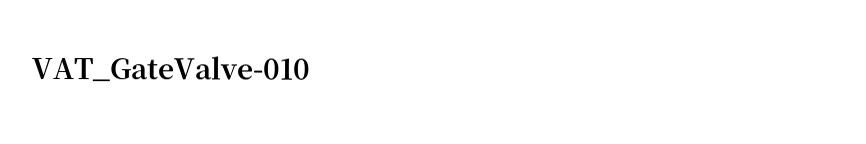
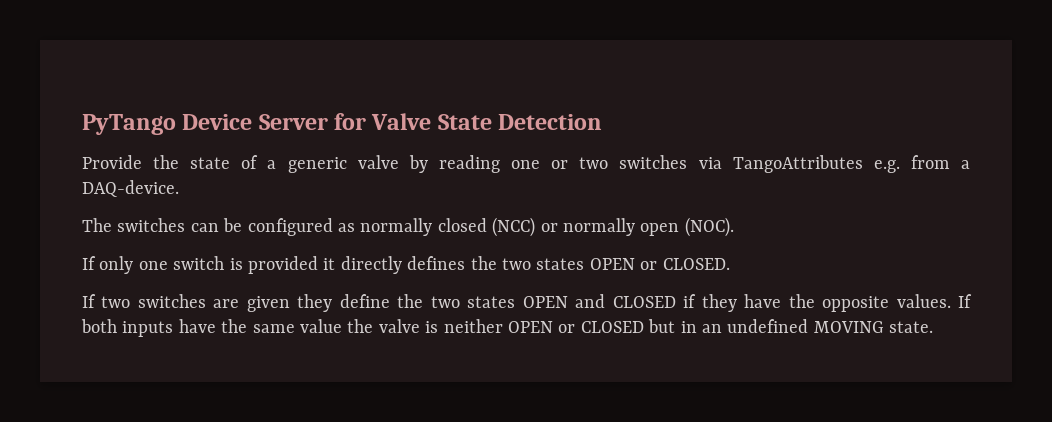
[31,55,311,82] VAT_GateValve-010 -> [82,113,603,135] [82,155,971,173] [82,180,179,197] [82,217,734,237] [82,256,730,274] [82,294,973,312] [81,319,934,337] PyTango Device Server for Valve State Detection // Provide the state of a generic valve by reading one or two switches via TangoAttributes e.g. from a DAQ-device. // The switches can be configured as normally closed (NCC) or normally open (NOC). // If only one switch is provided it directly defines the two states OPEN or CLOSED. // If two switches are given they define the two states OPEN and CLOSED if they have the opposite values. If both inputs have the same value the valve is neither OPEN or CLOSED but in an undefined MOVING state.

